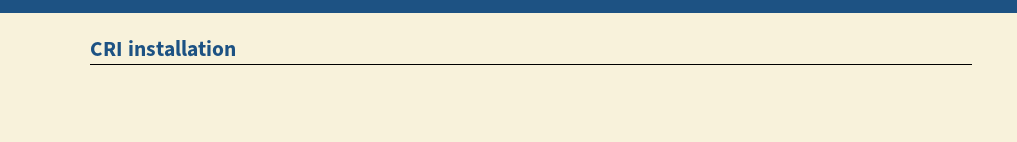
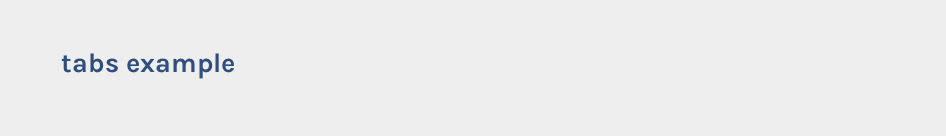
[90,40,236,57] CRI installation -> [61,53,236,79] tabs example

